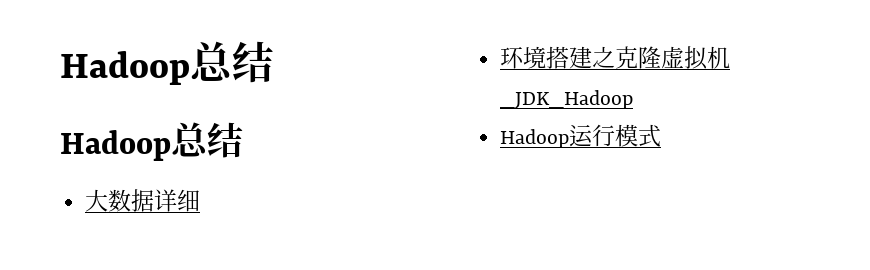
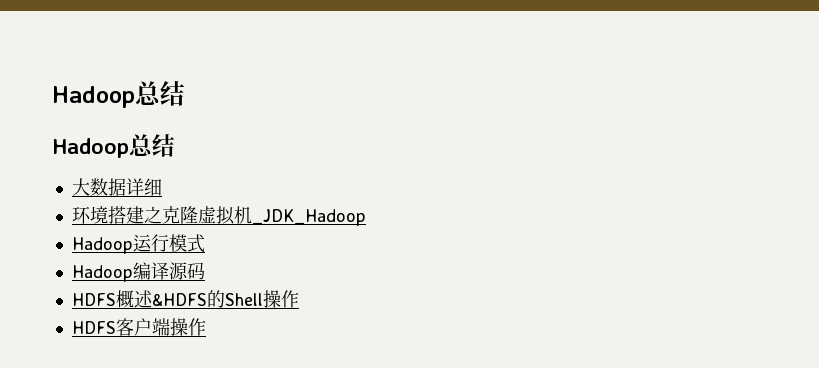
(662, 135) none -> [71,262,205,282] [71,290,299,308] [71,318,206,336] // Hadoop编译源码 // HDFS概述&HDFS的Shell操作 // HDFS客户端操作

